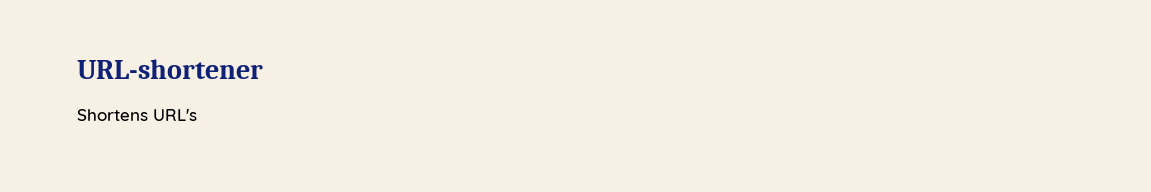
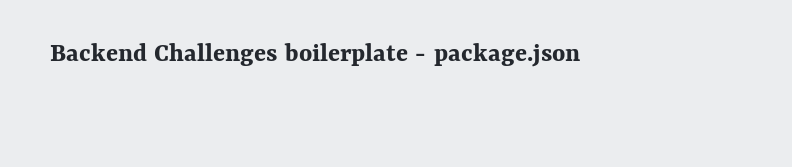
[77,59,263,79] [77,109,197,121] URL-shortener // Shortens URL's -> [50,43,580,67] Backend Challenges boilerplate - package.json

